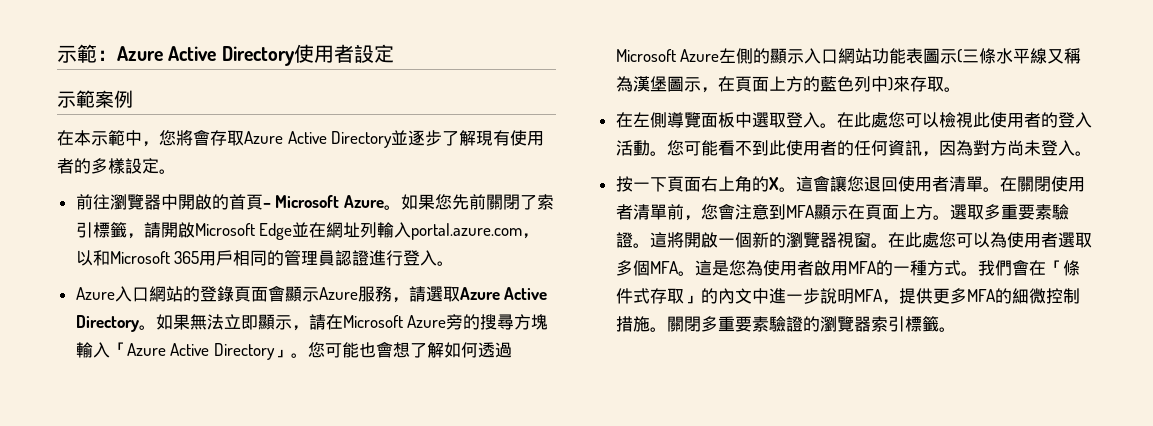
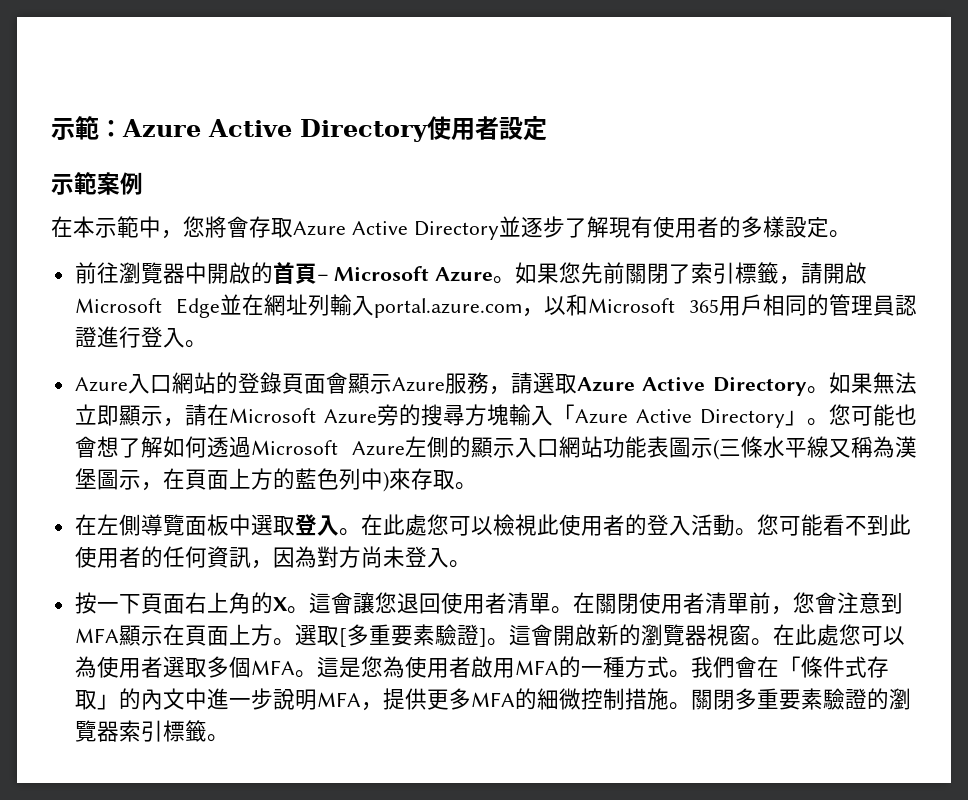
[983,204,1069,220] [615,231,752,248] 多重要素驗證。這將開啟一個 -> [338,624,597,647] [多重要素驗證]。這會開啟

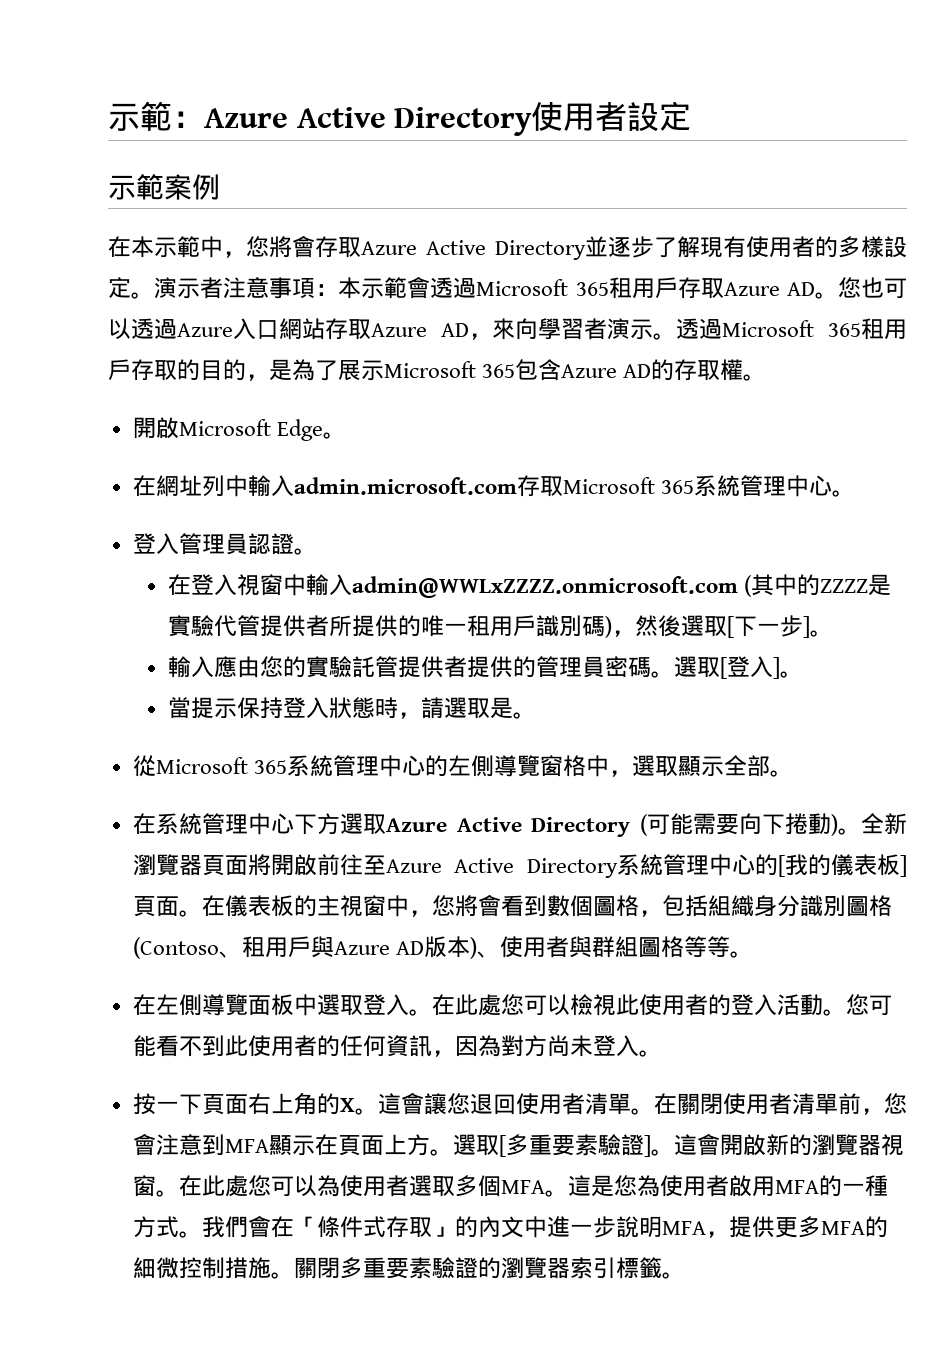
[74,262,824,285] // 前往瀏覽器中開啟的首頁– Microsoft Azure。如果您先前關閉了索引標籤，請 -> [154,277,907,299] [108,318,907,340] [108,359,767,381] 演示者注意事項：本示範會透過Microsoft 365租用戶存取Azure AD。您也可以透過Azure入口網站存取Azure AD，來向學習者演示。透過Microsoft 365租用戶存取的目的，是為了展示Microsoft 365包含Azure AD的存取權。 //
[219,294,242,315] 並 -> [322,432,346,439] 。 //
[329,294,917,318] [74,326,207,348] [74,372,917,396] [74,404,917,428] [74,436,917,460] [74,468,455,492] 輸入portal.azure.com，以和Microsoft 365用戶相同的管理員認證進行登入。 // Azure入口網站的登錄頁面會顯示Azure服務，請選取Azure Active Directory。如果無法立即顯示，請在Microsoft Azure旁的搜尋方塊輸入「Azure Active Directory」。您可能也會想了解如何透過Microsoft Azure左側的顯示入口網站功能表圖示(三條水平線又稱為漢堡圖示，在頁面上方的藍色列中)來存取 -> [224,475,855,497] [132,533,317,555] [168,574,892,598] [168,615,834,638] [168,656,804,679] [168,697,537,719] [132,755,793,777] [132,813,907,837] [132,854,907,878] [132,895,892,917] [132,936,730,959] 中輸入admin.microsoft.com存取Microsoft 365系統管理中心。 // 登入管理員認證。 // 在登入視窗中輸入admin@WWLxZZZZ.onmicrosoft.com (其中的ZZZZ是實驗代管提供者所提供的唯一租用戶識別碼)，然後選取[下一步]。 // 輸入應由您的實驗託管提供者提供的管理員密碼。選取[登入]。 // 當提示保持登入狀態時，請選取是。 // 從Microsoft 365系統管理中心的左側導覽窗格中，選取顯示全部。 // 在系統管理中心下方選取Azure Active Directory (可能需要向下捲動)。全新瀏覽器頁面將開啟前往至Azure Active Directory系統管理中心的[我的儀表板]頁面。在儀表板的主視窗中，您將會看到數個圖格，包括組織身分識別圖格(Contoso、租用戶與Azure AD版本)、使用者與群組圖格等等

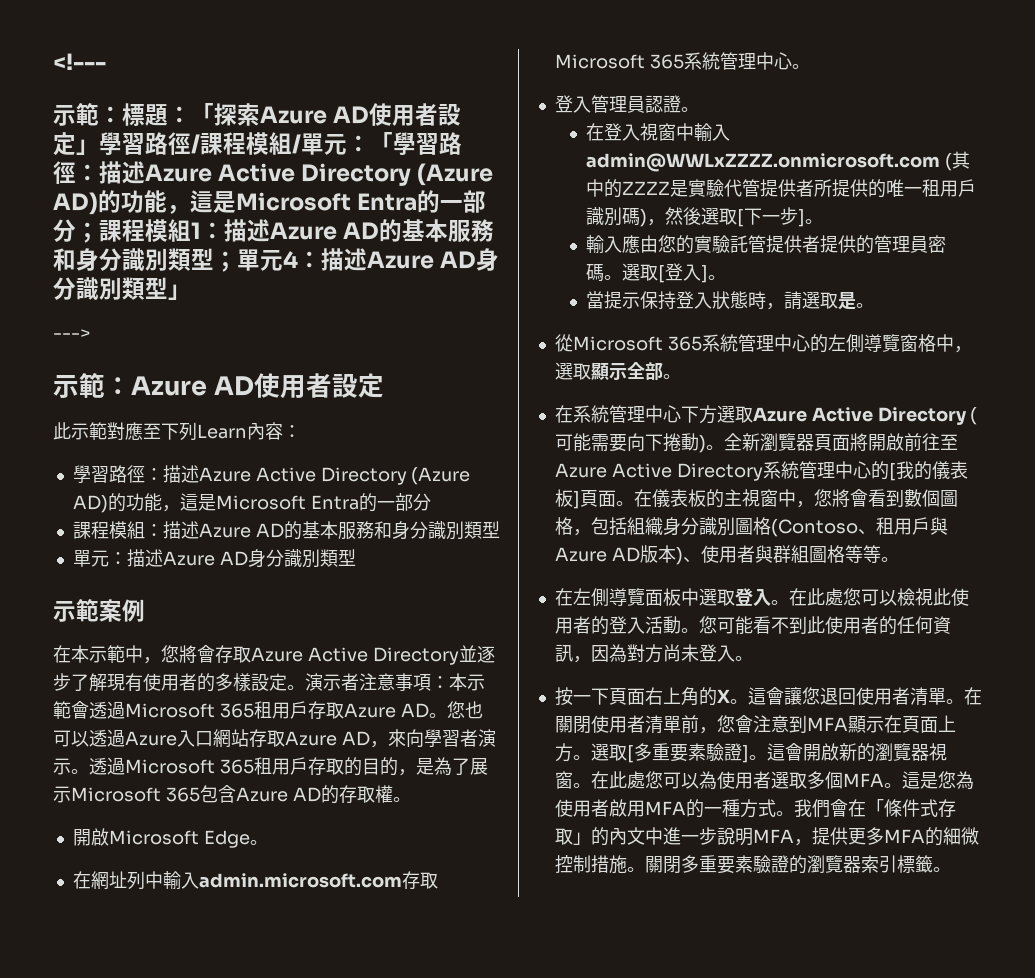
[108,101,692,136] 示範：Azure Active Directory使用者設定 -> [53,53,106,70] [53,103,462,126] [53,132,462,156] [53,161,494,186] [53,190,487,215] [53,219,495,243] [53,248,500,272] [53,277,191,300] [53,329,91,339] [53,373,384,399] [53,422,301,441] [72,465,471,485] [72,493,431,513] [72,521,500,540] [72,549,356,568] <!--- // 示範：標題：「探索Azure AD使用者設定」學習路徑/課程模組/單元：「學習路徑：描述Azure Active Directory (Azure AD)的功能，這是Microsoft Entra的一部分；課程模組1：描述Azure AD的基本服務和身分識別類型；單元4：描述Azure AD身分識別類型」 // ---> // 示範：Azure AD使用者設定 // 此示範對應至下列Learn內容： // 學習路徑：描述Azure Active Directory (Azure AD)的功能，這是Microsoft Entra的一部分 // 課程模組：描述Azure AD的基本服務和身分識別類型 // 單元：描述Azure AD身分識別類型

